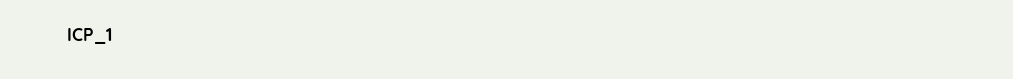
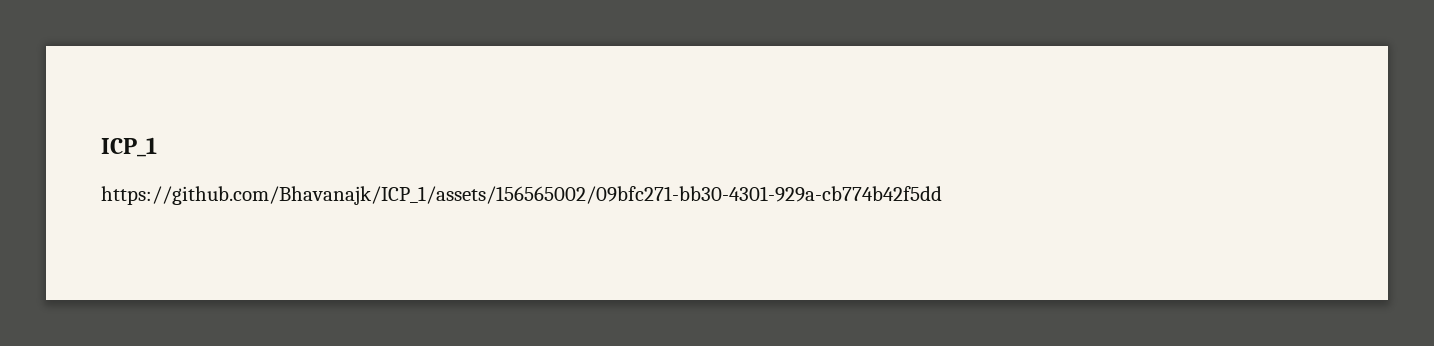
(112, 36) none -> [101,186,942,205] // https://github.com/Bhavanajk/ICP_1/assets/156565002/09bfc271-bb30-4301-929a-cb774b42f5dd

